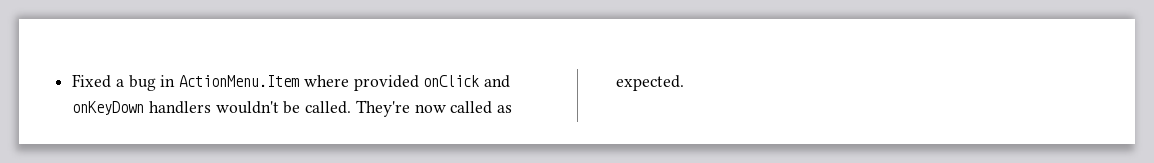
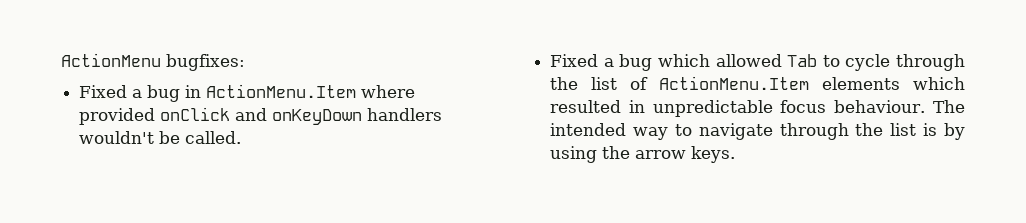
(72, 81) none -> [61,53,245,71] ActionMenu bugfixes: //
[355,100,513,117] [616,75,685,91] They're now called as expected. -> [550,54,965,71] [550,76,965,90] [550,100,965,117] [550,123,965,140] [550,146,736,163] // Fixed a bug which allowed Tab to cycle through the list of ActionMenu.Item elements which resulted in unpredictable focus behaviour. The intended way to navigate through the list is by using the arrow keys.

